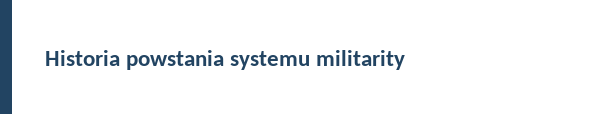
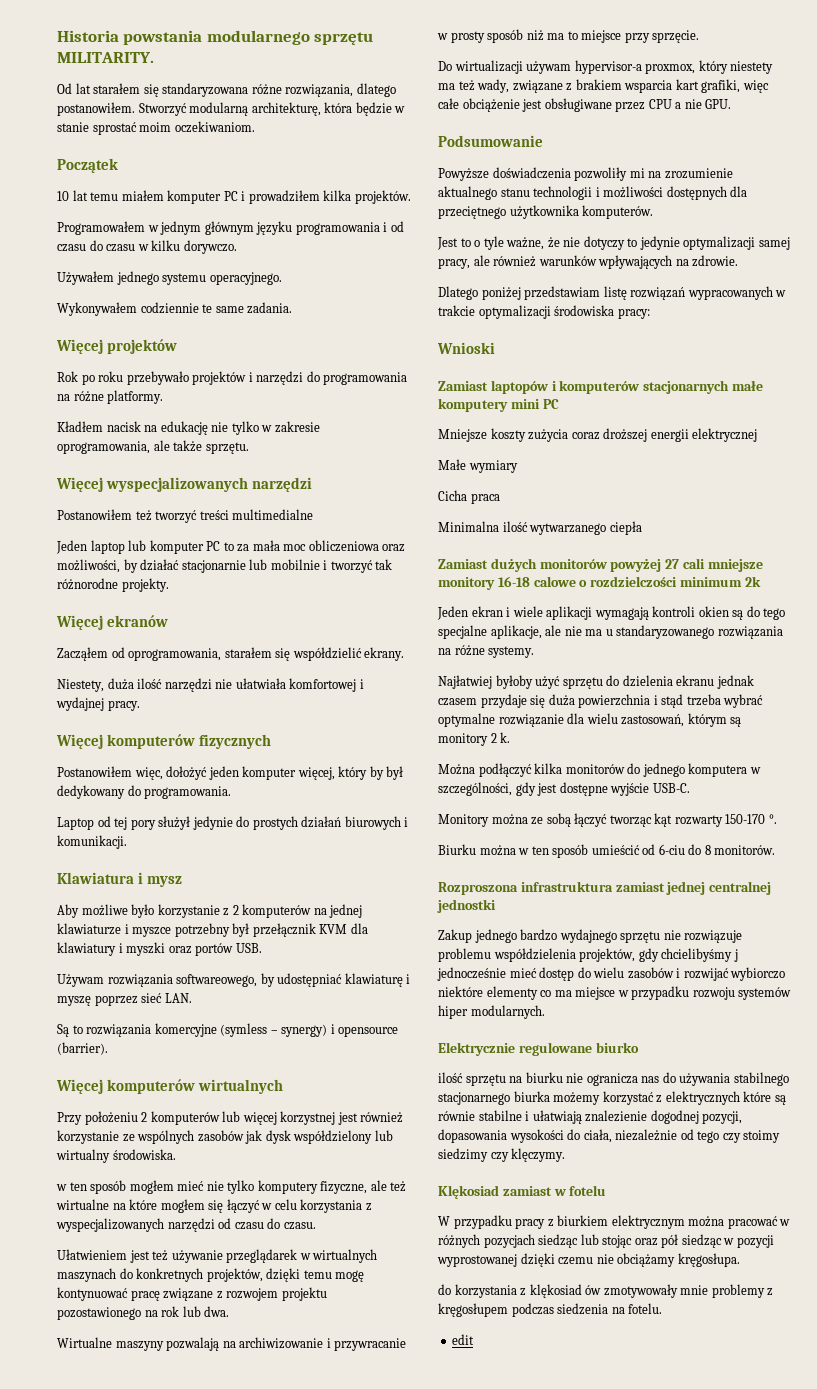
[230,50,406,70] systemu militarity -> [206,30,374,45] [57,52,154,63] [57,83,396,97] [57,102,406,116] [57,121,255,135] [57,158,118,173] [57,190,411,204] [57,221,404,235] [57,240,237,254] [57,271,282,285] [57,302,293,316] [56,339,178,354] [57,371,408,385] [57,390,164,404] [57,421,320,435] [57,440,249,454] [56,477,313,492] [57,509,314,523] [56,540,406,554] [57,559,393,573] [57,578,169,592] [56,615,169,630] [57,647,405,661] [57,678,364,692] [56,697,140,711] [56,734,272,749] [57,766,404,780] [57,785,232,799] [57,816,409,830] [57,835,127,849] [57,872,183,887] [57,904,363,918] [57,923,368,937] [57,942,262,956] [57,973,411,987] [57,993,192,1006] [57,1023,399,1037] [57,1042,108,1055] [56,1079,284,1094] [57,1111,404,1125] [57,1130,393,1144] [56,1149,176,1163] [56,1180,407,1194] [56,1199,372,1213] [56,1218,316,1232] [57,1249,378,1263] [57,1268,365,1282] [57,1287,327,1301] [57,1306,230,1320] [57,1337,407,1351] [437,29,700,43] [438,60,774,74] [438,79,769,93] [438,98,732,112] [438,135,543,147] [438,167,733,181] [438,186,748,200] [438,205,654,219] [437,236,790,250] [438,255,739,269] [438,286,787,300] [438,305,650,319] [437,342,495,354] [438,380,763,394] [438,398,559,412] [438,428,758,442] [438,459,518,473] [438,490,500,504] [438,521,642,535] [438,558,763,572] [438,576,761,590] [437,606,786,620] [438,625,783,639] [438,645,535,658] [438,675,754,689] [438,694,764,708] [438,713,742,727] [438,732,511,746] [438,763,761,777] [438,782,690,796] [438,813,777,827] [438,844,776,858] [438,881,772,895] [437,899,496,913] [438,929,743,943] [438,948,738,962] [437,967,786,981] [438,986,792,1000] [438,1005,545,1019] [438,1042,639,1056] [438,1072,789,1086] [438,1091,786,1105] [438,1110,743,1124] [438,1129,781,1143] [438,1148,566,1162] [438,1185,607,1199] [438,1215,791,1229] [438,1234,774,1248] [437,1253,740,1267] [438,1284,774,1298] [438,1303,663,1317] [452,1334,475,1345] modularnego sprzętu MILITARITY. // Od lat starałem się standaryzowana różne rozwiązania, dlatego postanowiłem. Stworzyć modularną architekturę, która będzie w stanie sprostać moim oczekiwaniom. // Początek // 10 lat temu miałem komputer PC i prowadziłem kilka projektów. // Programowałem w jednym głównym języku programowania i od czasu do czasu w kilku dorywczo. // Używałem jednego systemu operacyjnego. // Wykonywałem codziennie te same zadania. // Więcej projektów // Rok po roku przebywało projektów i narzędzi do programowania na różne platformy. // Kładłem nacisk na edukację nie tylko w zakresie oprogramowania, ale także sprzętu. // Więcej wyspecjalizowanych narzędzi // Postanowiłem też tworzyć treści multimedialne // Jeden laptop lub komputer PC to za mała moc obliczeniowa oraz możliwości, by działać stacjonarnie lub mobilnie i tworzyć tak różnorodne projekty. // Więcej ekranów // Zacząłem od oprogramowania, starałem się współdzielić ekrany. // Niestety, duża ilość narzędzi nie ułatwiała komfortowej i wydajnej pracy. // Więcej komputerów fizycznych // Postanowiłem więc, dołożyć jeden komputer więcej, który by był dedykowany do programowania. // Laptop od tej pory służył jedynie do prostych działań biurowych i komunikacji. // Klawiatura i mysz // Aby możliwe było korzystanie z 2 komputerów na jednej klawiaturze i myszce potrzebny był przełącznik KVM dla klawiatury i myszki oraz portów USB. // Używam rozwiązania softwareowego, by udostępniać klawiaturę i myszę poprzez sieć LAN. // Są to rozwiązania komercyjne (symless – synergy) i opensource (barrier). // Więcej komputerów wirtualnych // Przy położeniu 2 komputerów lub więcej korzystnej jest również korzystanie ze wspólnych zasobów jak dysk współdzielony lub wirtualny środowiska. // w ten sposób mogłem mieć nie tylko komputery fizyczne, ale też wirtualne na które mogłem się łączyć w celu korzystania z wyspecjalizowanych narzędzi od czasu do czasu. // Ułatwieniem jest też używanie przeglądarek w wirtualnych maszynach do konkretnych projektów, dzięki temu mogę kontynuować pracę związane z rozwojem projektu pozostawionego na rok lub dwa. // Wirtualne maszyny pozwalają na archiwizowanie i przywracanie w prosty sposób niż ma to miejsce przy sprzęcie. // Do wirtualizacji używam hypervisor-a proxmox, który niestety ma też wady, związane z brakiem wsparcia kart grafiki, więc całe obciążenie jest obsługiwane przez CPU a nie GPU. // Podsumowanie // Powyższe doświadczenia pozwoliły mi na zrozumienie aktualnego stanu technologii i możliwości dostępnych dla przeciętnego użytkownika komputerów. // Jest to o tyle ważne, że nie dotyczy to jedynie optymalizacji samej pracy, ale również warunków wpływających na zdrowie. // Dlatego poniżej przedstawiam listę rozwiązań wypracowanych w trakcie optymalizacji środowiska pracy: // Wnioski // Zamiast laptopów i komputerów stacjonarnych małe komputery mini PC // Mniejsze koszty zużycia coraz droższej energii elektrycznej // Małe wymiary // Cicha praca // Minimalna ilość wytwarzanego ciepła // Zamiast dużych monitorów powyżej 27 cali mniejsze monitory 16-18 calowe o rozdzielczości minimum 2k // Jeden ekran i wiele aplikacji wymagają kontroli okien są do tego specjalne aplikacje, ale nie ma u standaryzowanego rozwiązania na różne systemy. // Najłatwiej byłoby użyć sprzętu do dzielenia ekranu jednak czasem przydaje się duża powierzchnia i stąd trzeba wybrać optymalne rozwiązanie dla wielu zastosowań, którym są monitory 2 k. // Można podłączyć kilka monitorów do jednego komputera w szczególności, gdy jest dostępne wyjście USB-C. // Monitory można ze sobą łączyć tworząc kąt rozwarty 150-170 °. // Biurku można w ten sposób umieścić od 6-ciu do 8 monitorów. // Rozproszona infrastruktura zamiast jednej centralnej jednostki // Zakup jednego bardzo wydajnego sprzętu nie rozwiązuje problemu współdzielenia projektów, gdy chcielibyśmy j jednocześnie mieć dostęp do wielu zasobów i rozwijać wybiorczo niektóre elementy co ma miejsce w przypadku rozwoju systemów hiper modularnych. // Elektrycznie regulowane biurko // ilość sprzętu na biurku nie ogranicza nas do używania stabilnego stacjonarnego biurka możemy korzystać z elektrycznych które są równie stabilne i ułatwiają znalezienie dogodnej pozycji, dopasowania wysokości do ciała, niezależnie od tego czy stoimy siedzimy czy klęczymy. // Klękosiad zamiast w fotelu // W przypadku pracy z biurkiem elektrycznym można pracować w różnych pozycjach siedząc lub stojąc oraz pół siedząc w pozycji wyprostowanej dzięki czemu nie obciążamy kręgosłupa. // do korzystania z klękosiad ów zmotywowały mnie problemy z kręgosłupem podczas siedzenia na fotelu. // edit

